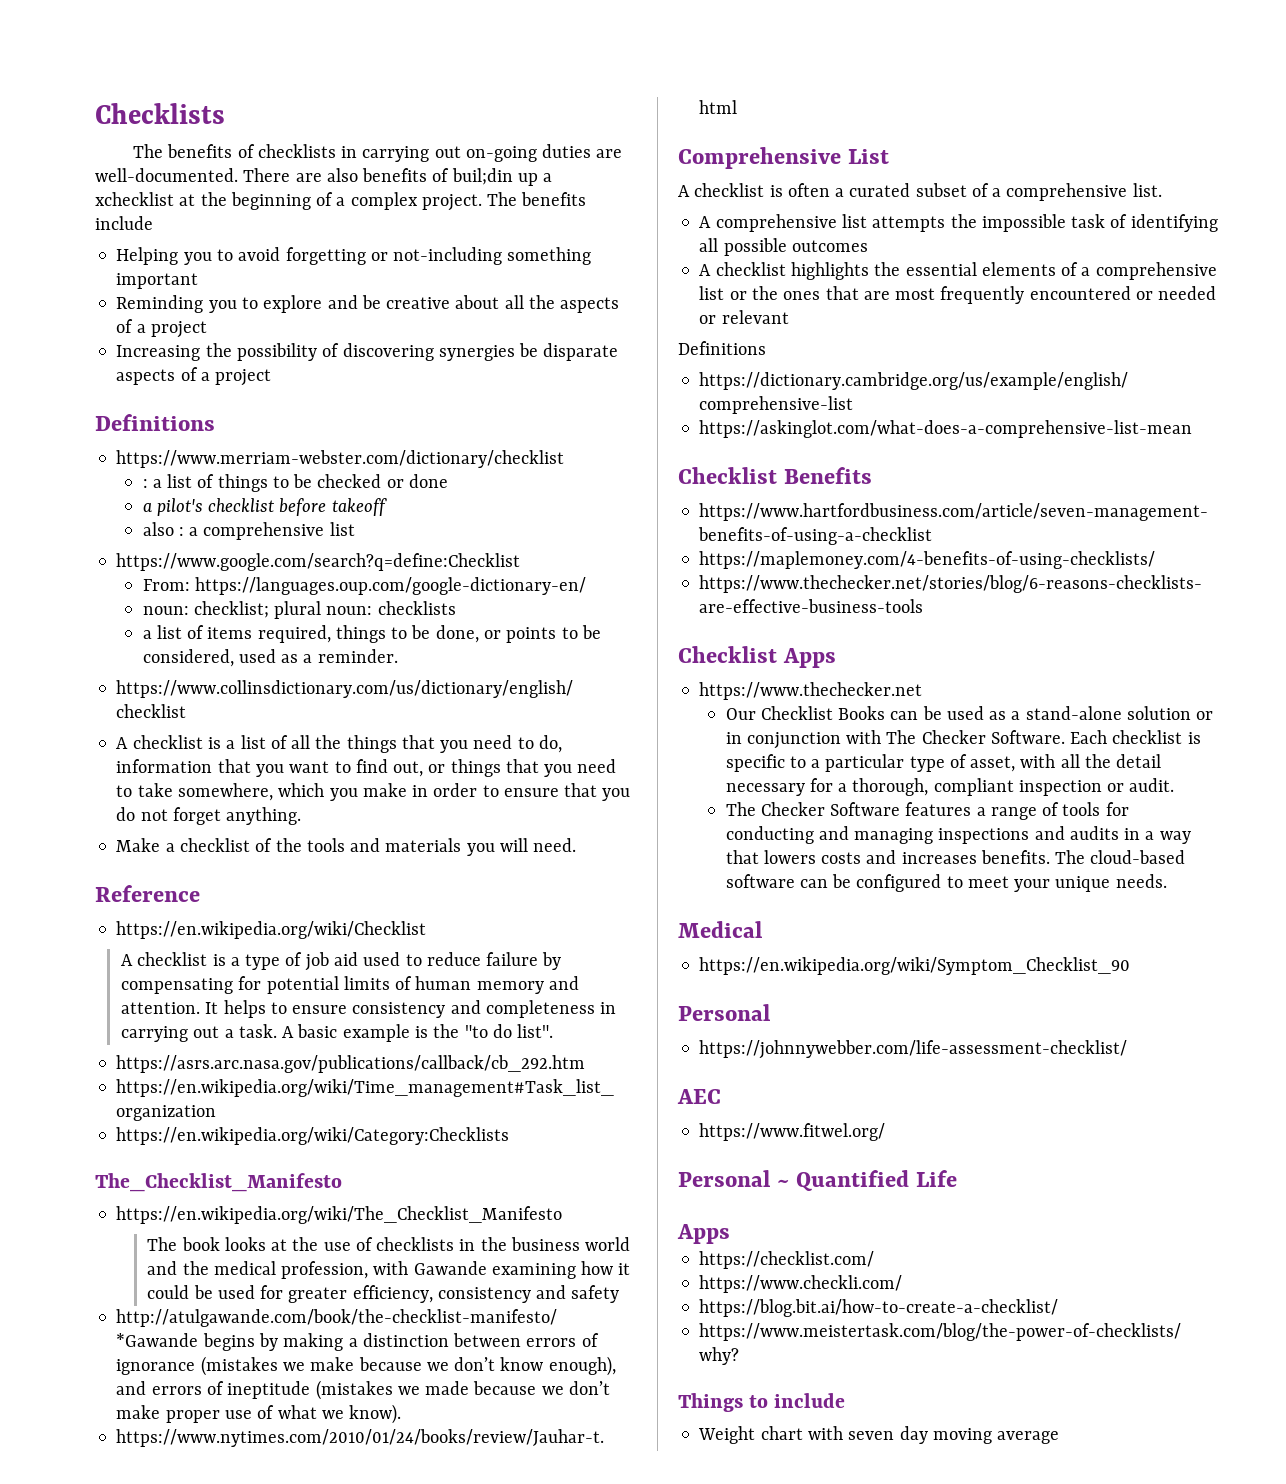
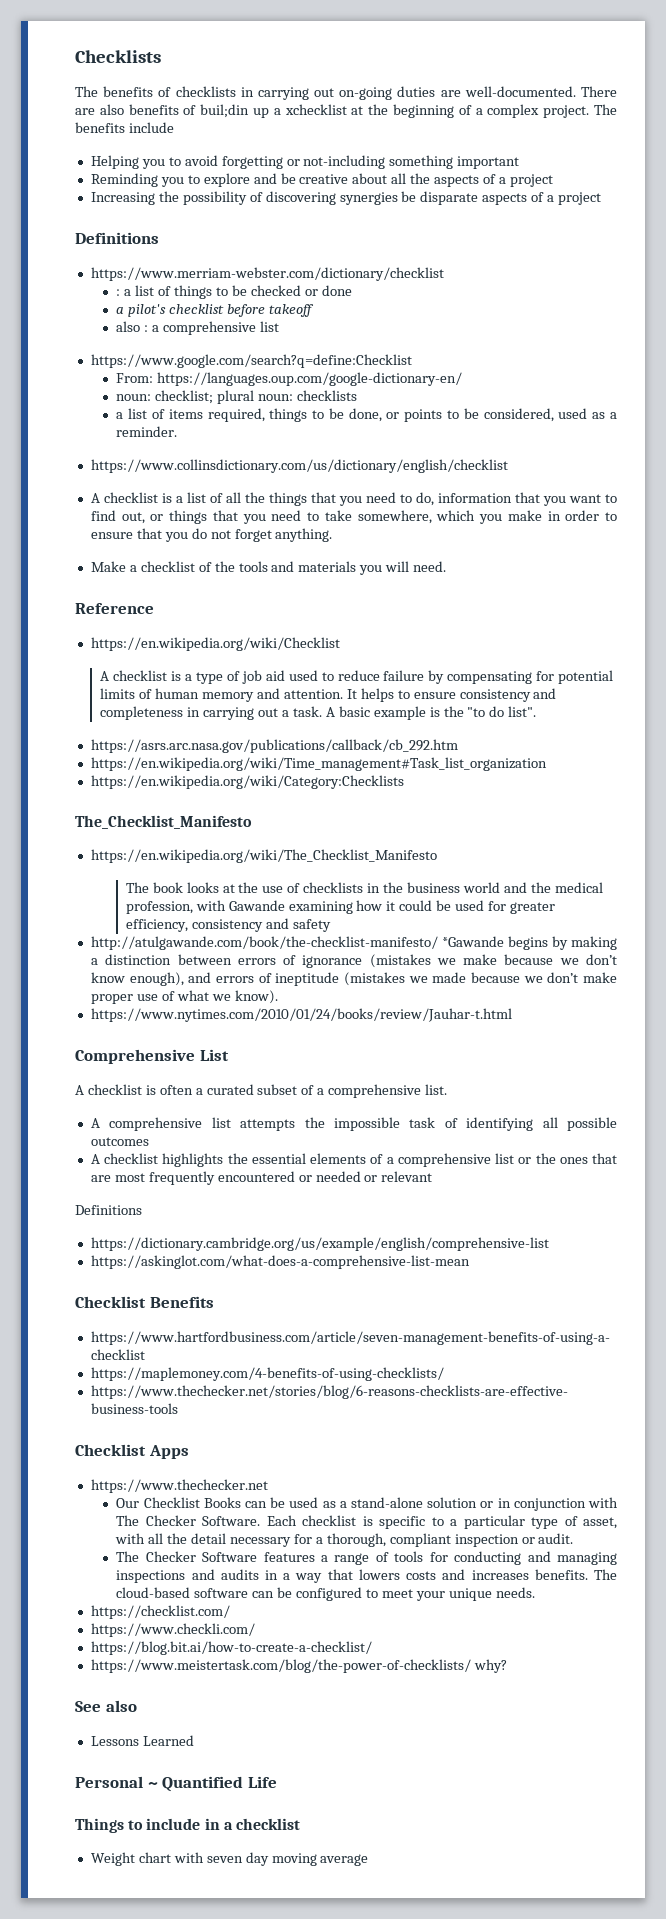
[678,921,762,938] [699,957,1131,975] [678,1004,770,1021] [699,1040,1128,1059] [677,1089,721,1104] [699,1123,886,1141] [678,1170,958,1191] [677,1224,730,1244] // Medical // https://en.wikipedia.org/wiki/Symptom_Checklist_90 // Personal // https://johnnywebber.com/life-assessment-checklist/ // AEC // https://www.fitwel.org/ // Personal ~ Quantified Life // Apps -> (535, 1592) none
(740, 1356) none -> [75,1700,137,1712] [90,1735,194,1746] [75,1776,277,1792] // See also // Lessons Learned // Personal ~ Quantified Life
(846, 1400) none -> [204,1818,300,1830] in a checklist

